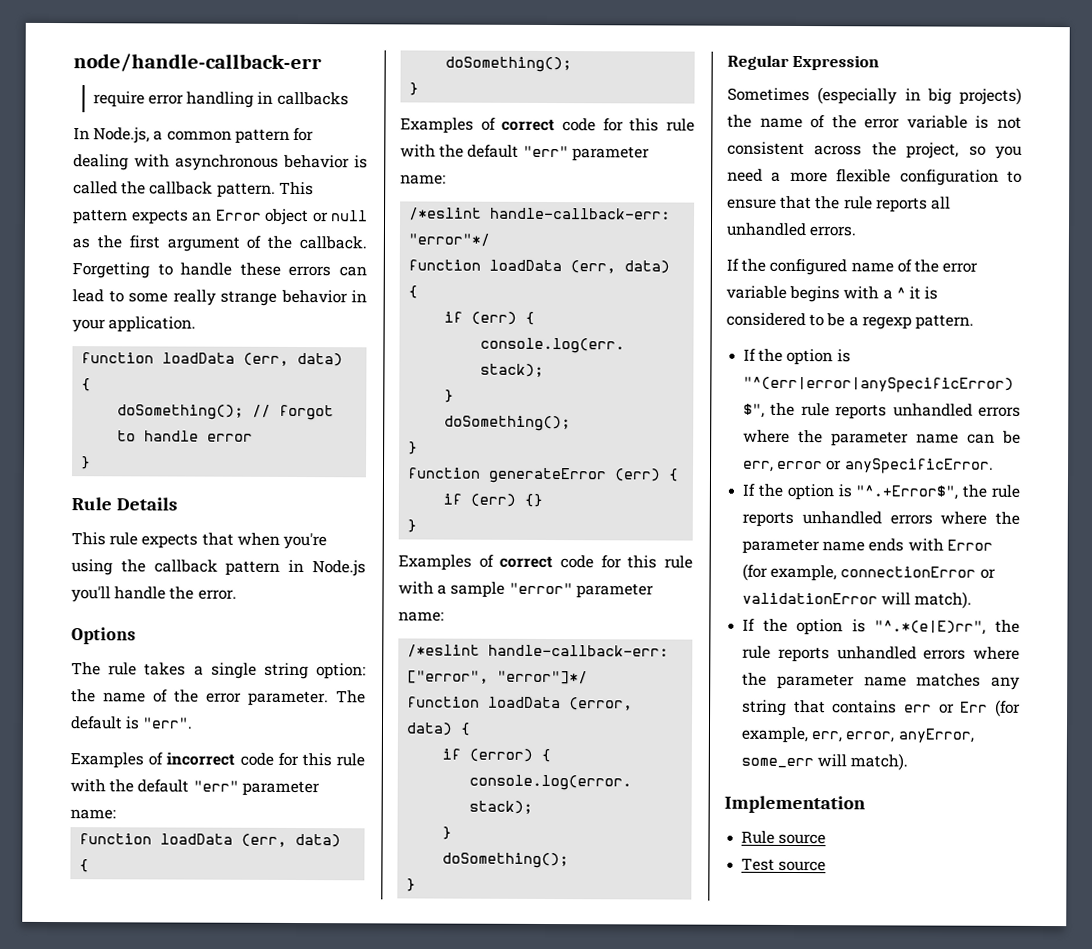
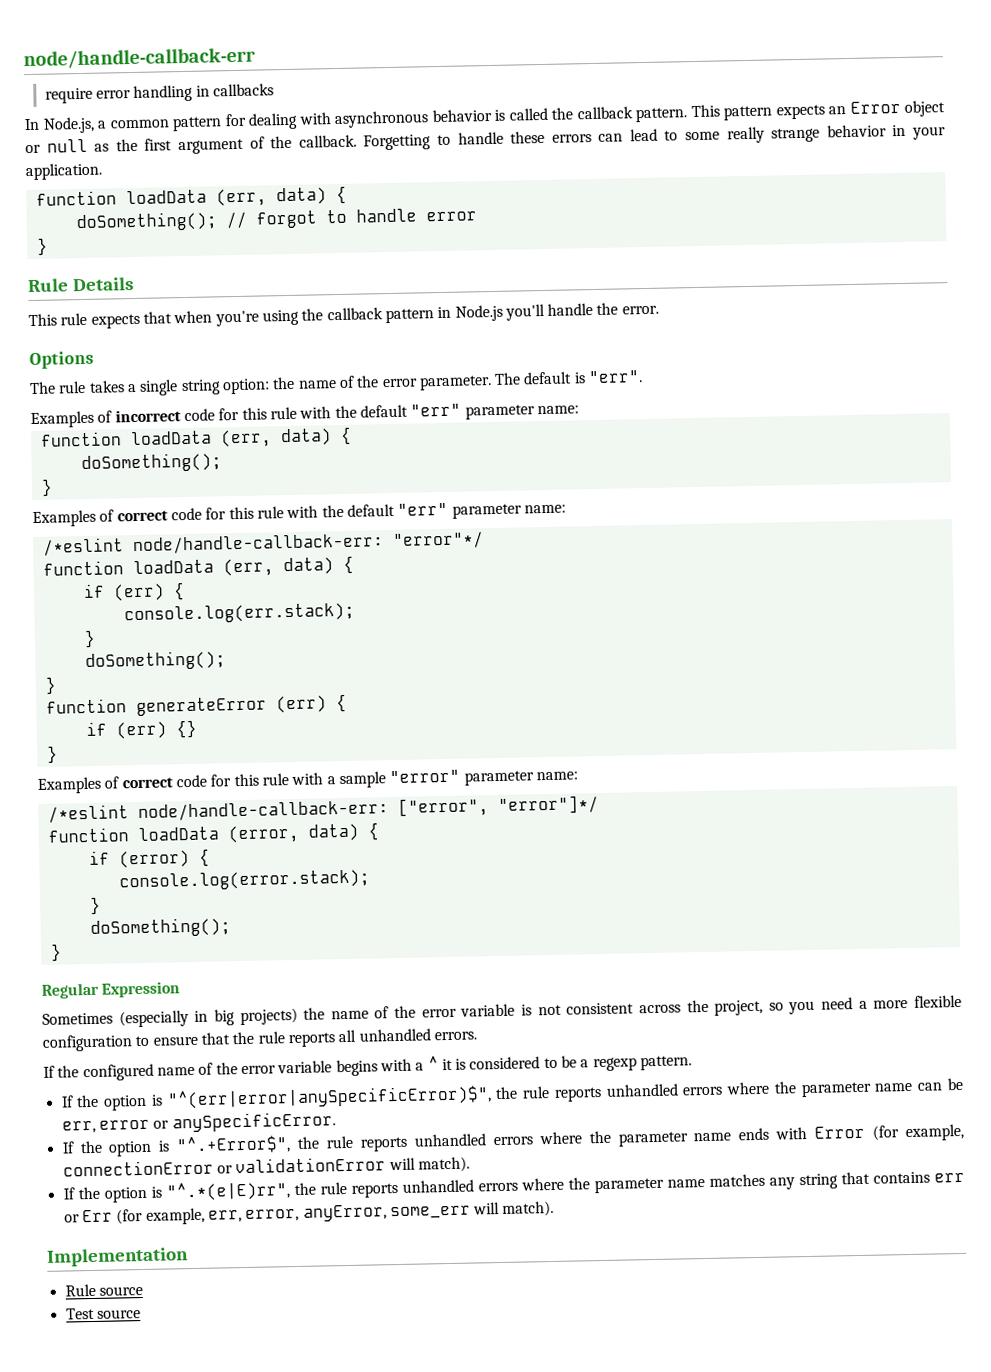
[490,207,672,220] handle-callback-err: -> [132,533,384,555] node/handle-callback-err:
[488,644,670,657] handle-callback-err: -> [137,800,389,822] node/handle-callback-err:

